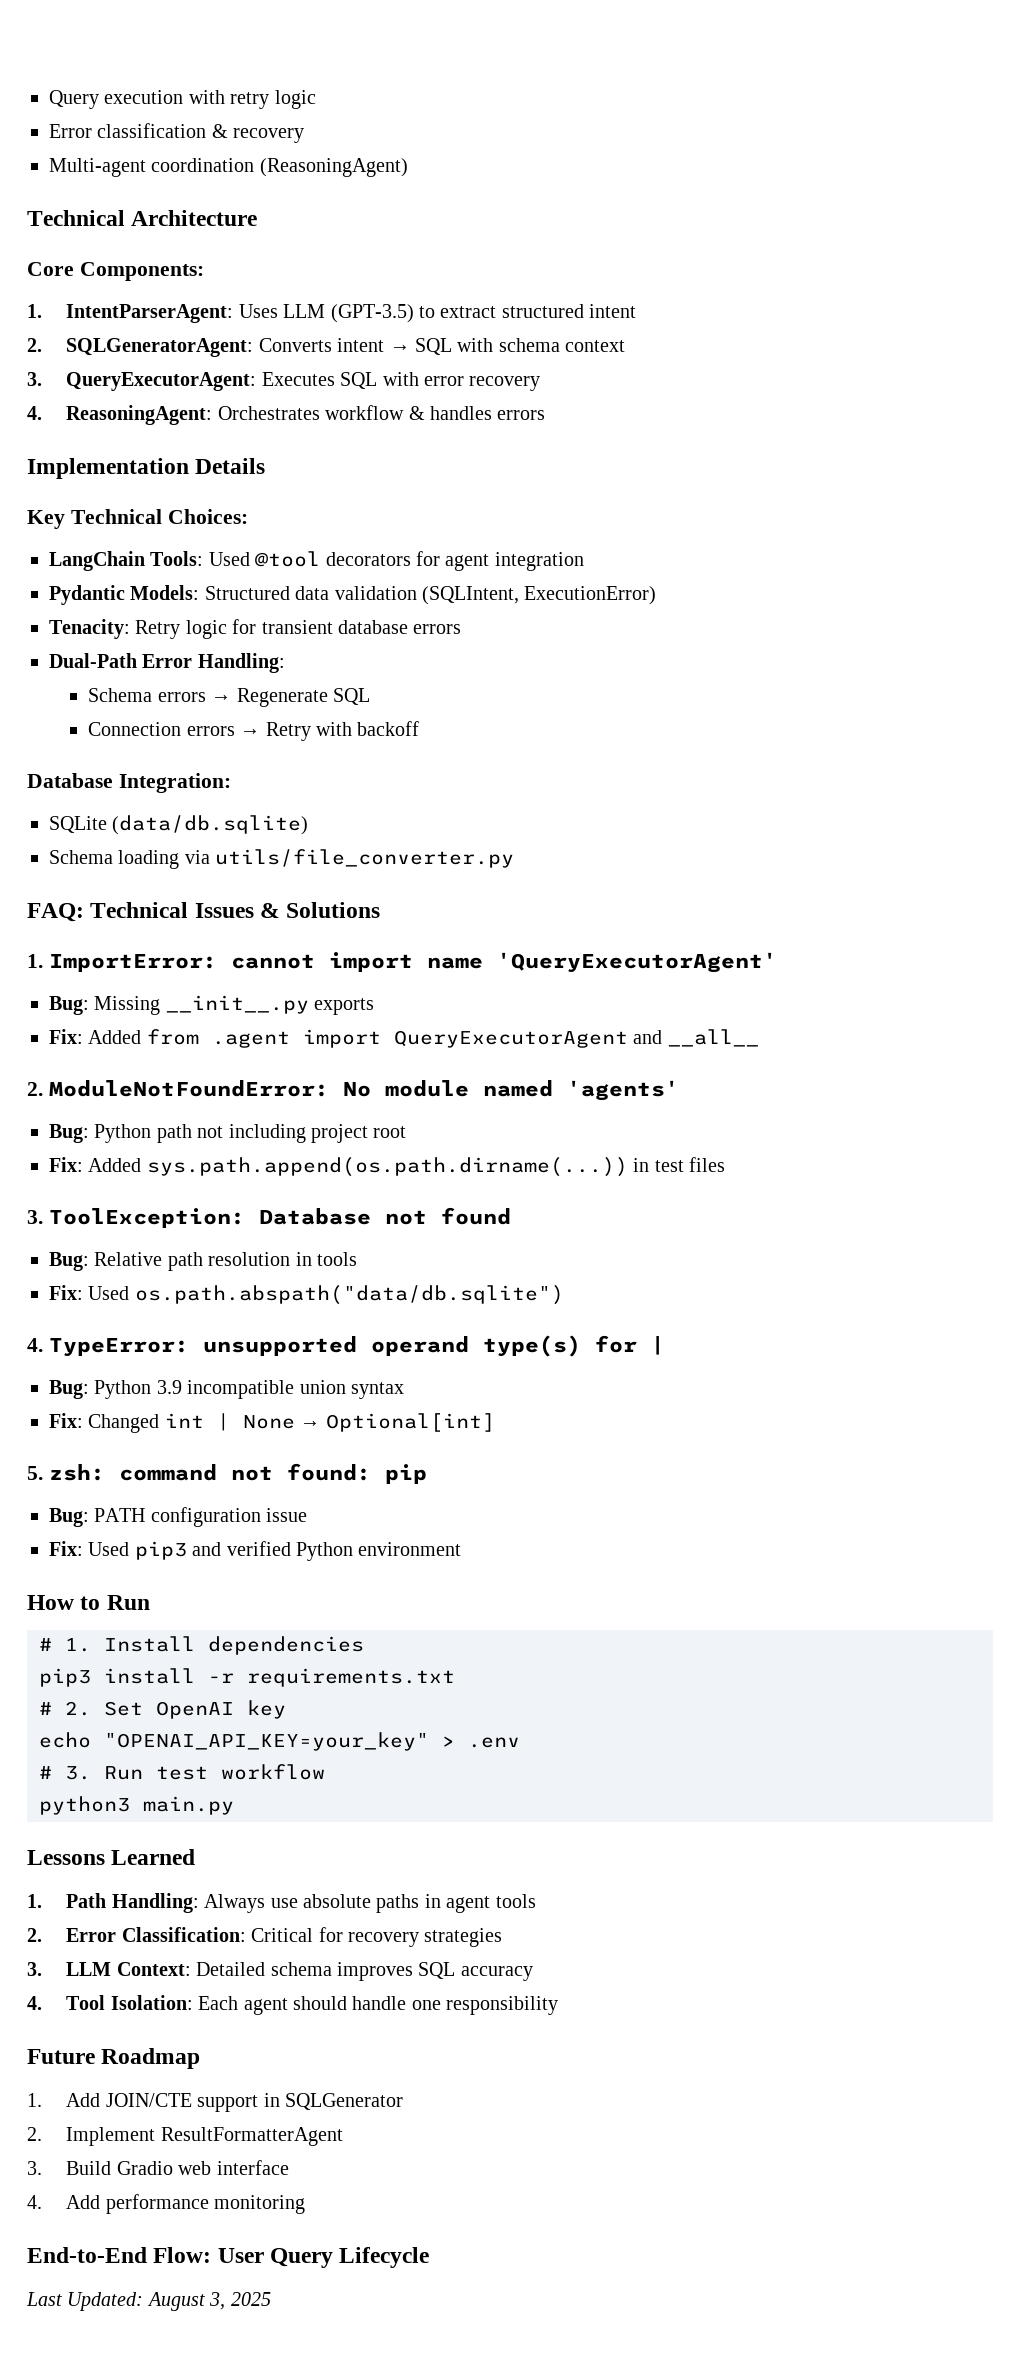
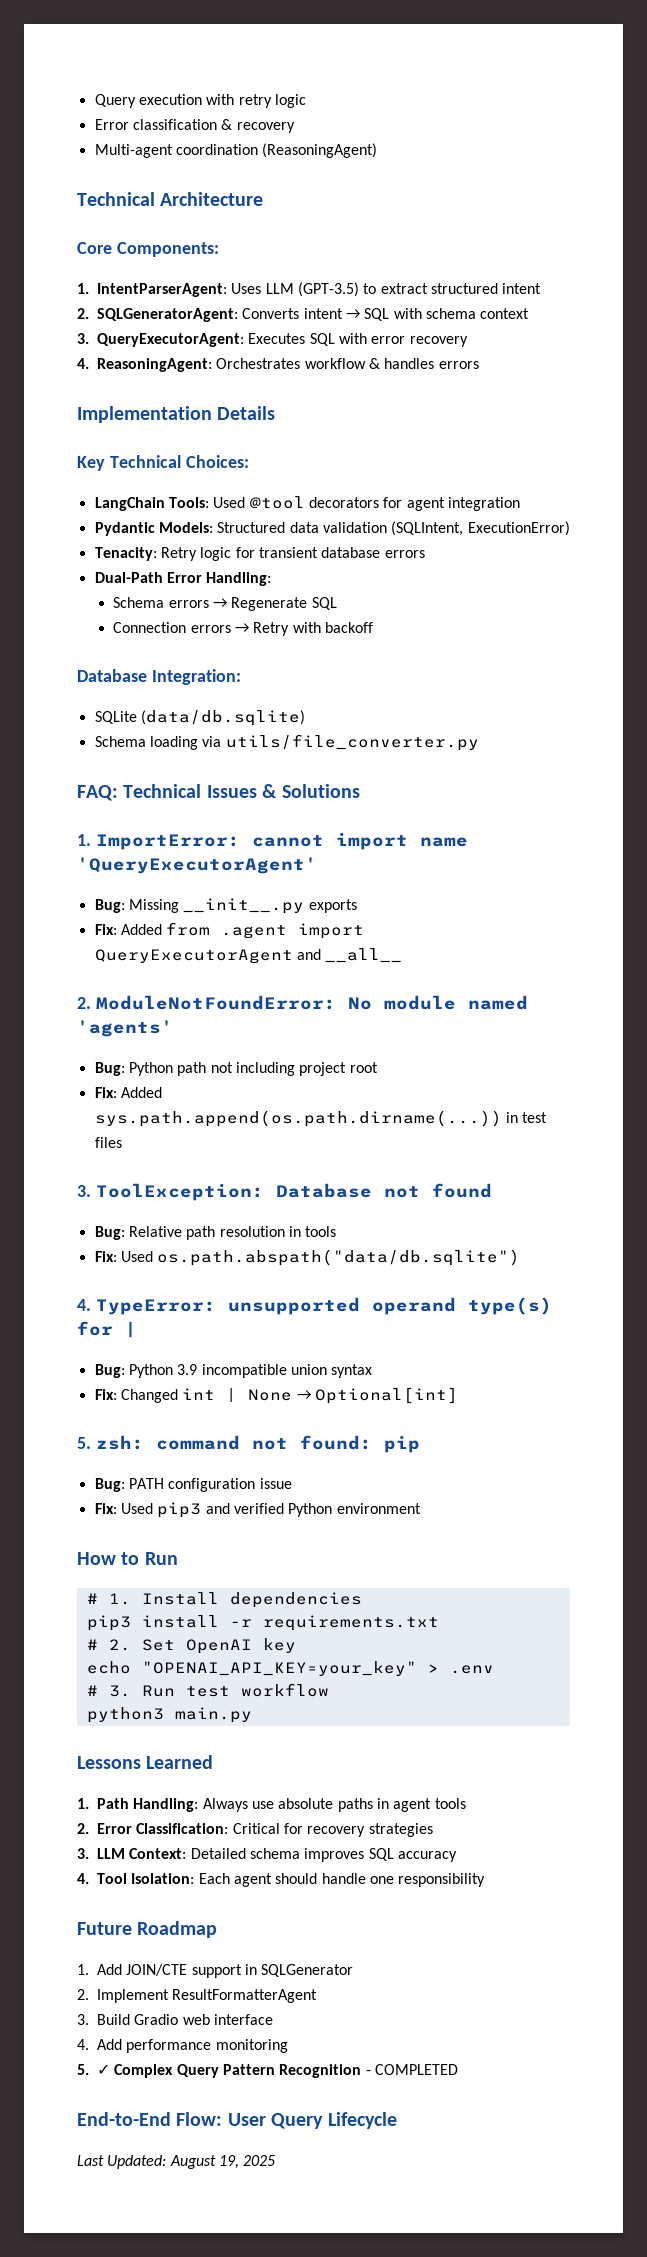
(306, 2204) none -> [77,2064,458,2078] // 5. ✓ Complex Query Pattern Recognition - COMPLETED
[209,2292,226,2310] 3, -> [218,2155,239,2169] 19,

